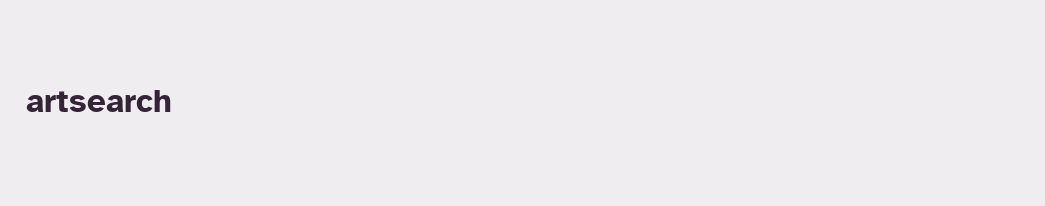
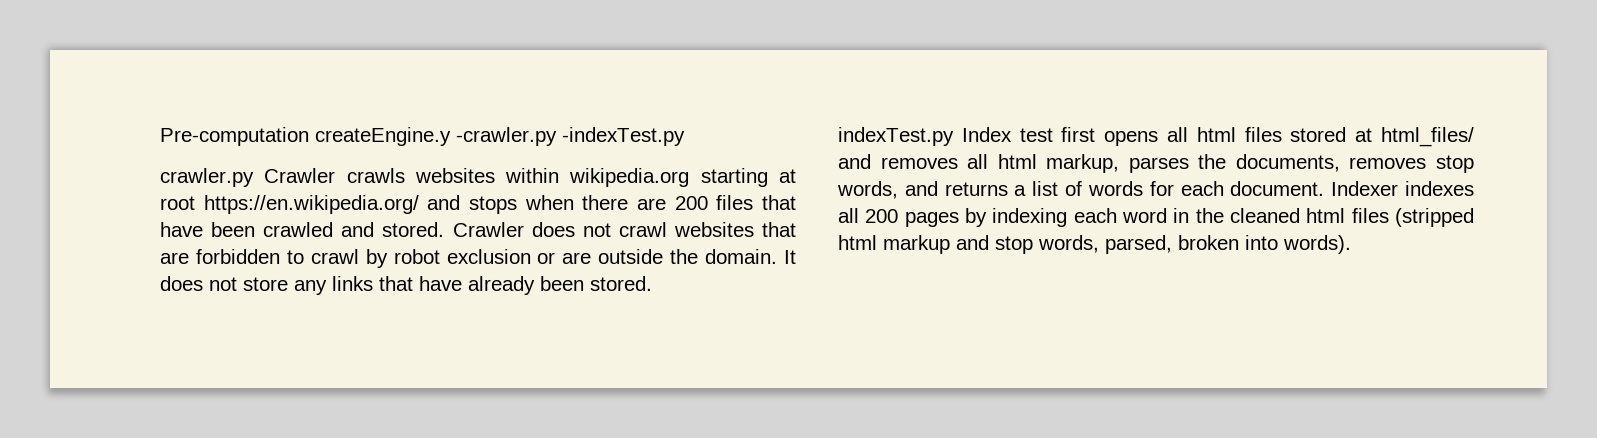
[26,90,172,112] artsearch -> [160,127,685,146] [160,168,796,187] [160,195,796,214] [160,222,797,237] [160,249,796,268] [160,276,652,295] [838,127,1474,147] [838,154,1474,173] [837,181,1474,199] [838,208,1474,227] [838,235,1351,254] Pre-computation createEngine.y -crawler.py -indexTest.py // crawler.py Crawler crawls websites within wikipedia.org starting at root https://en.wikipedia.org/ and stops when there are 200 files that have been crawled and stored. Crawler does not crawl websites that are forbidden to crawl by robot exclusion or are outside the domain. It does not store any links that have already been stored. // indexTest.py Index test first opens all html files stored at html_files/ and removes all html markup, parses the documents, removes stop words, and returns a list of words for each document. Indexer indexes all 200 pages by indexing each word in the cleaned html files (stripped html markup and stop words, parsed, broken into words).

